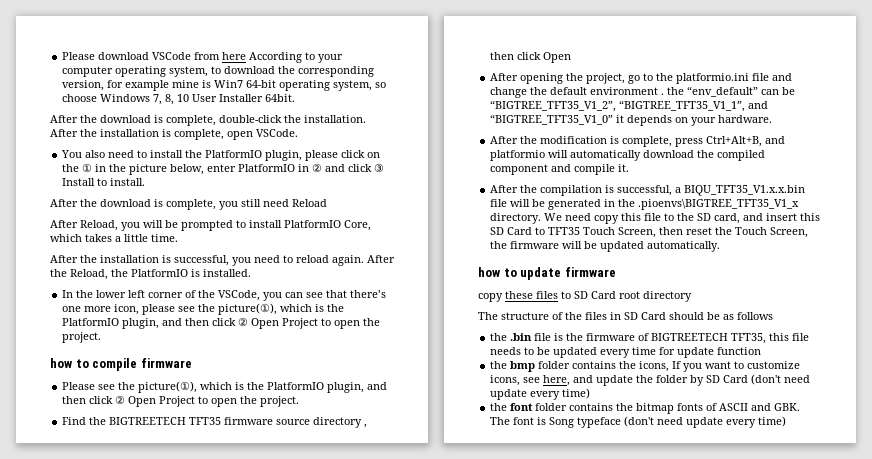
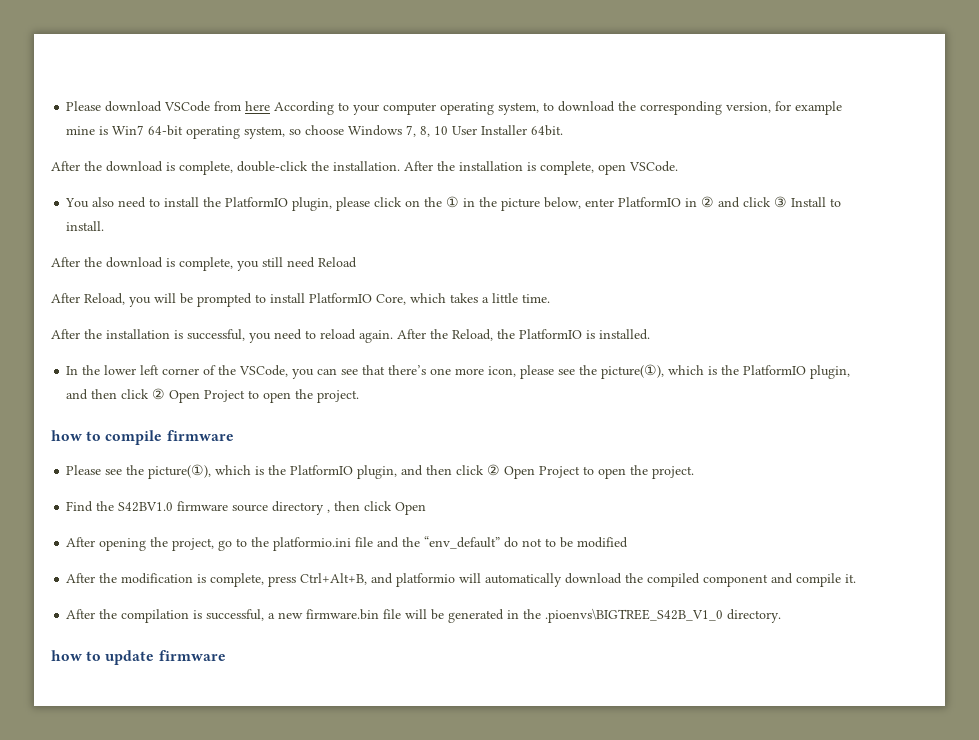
[109,417,222,425] BIGTREETECH TFT35 -> [118,502,174,512] S42BV1.0
[490,86,796,98] [490,100,769,112] [490,114,773,126] change the default environment . the “env_default” can be “BIGTREE_TFT35_V1_2”, “BIGTREE_TFT35_V1_1”, and “BIGTREE_TFT35_V1_0” it depends on your hardware. -> [402,536,629,549] the “env_default” do not to be modified
[684,185,806,196] BIQU_TFT35_V1.x.x.bin -> [278,609,380,620] new firmware.bin
[638,199,800,210] .pioenvs\BIGTREE_TFT35_V1_x -> [545,608,724,623] .pioenvs\BIGTREE_S42B_V1_0
[544,213,821,224] [490,227,809,238] [490,241,721,252] [478,267,616,280] [478,291,692,302] [478,312,773,320] [490,333,810,344] [490,347,762,358] [490,361,801,372] [490,374,811,386] [490,388,591,400] [490,403,801,414] [490,416,787,428] We need copy this file to the SD card, and insert this SD Card to TFT35 Touch Screen, then reset the Touch Screen, the firmware will be updated automatically. // how to update firmware // copy these files to SD Card root directory // The structure of the files in SD Card should be as follows // the .bin file is the firmware of BIGTREETECH TFT35, this file needs to be updated every time for update function // the bmp folder contains the icons, If you want to customize icons, see here, and update the folder by SD Card (don't need update every time) // the font folder contains the bitmap fonts of ASCII and GBK. The font is Song typeface (don't need update every time) -> [51,650,226,665] // how to update firmware

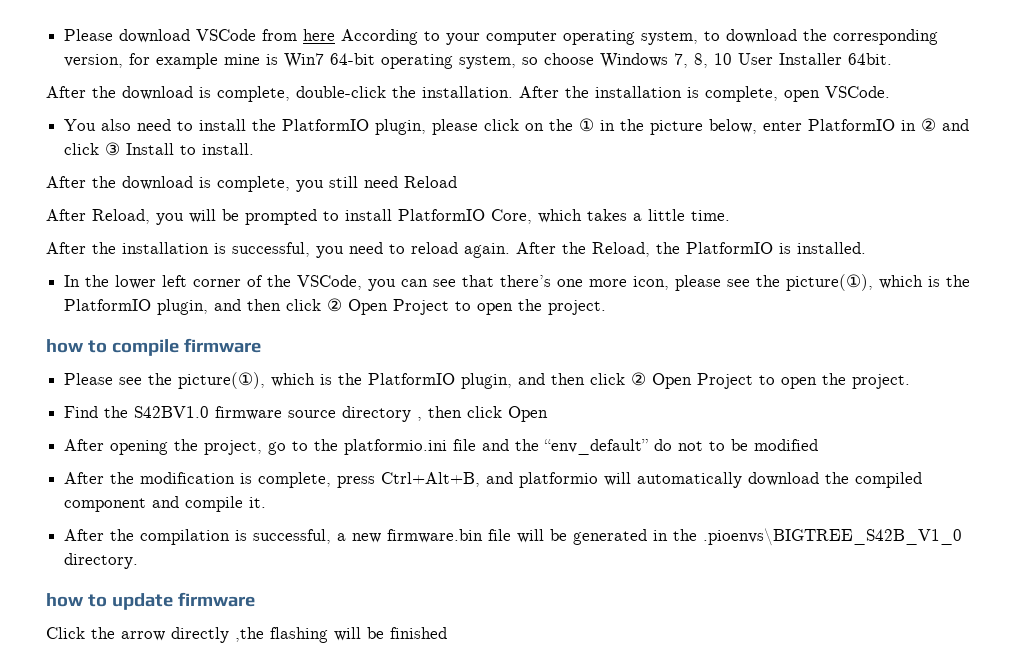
(226, 655) none -> [46,627,447,643] // Click the arrow directly ,the flashing will be finished

